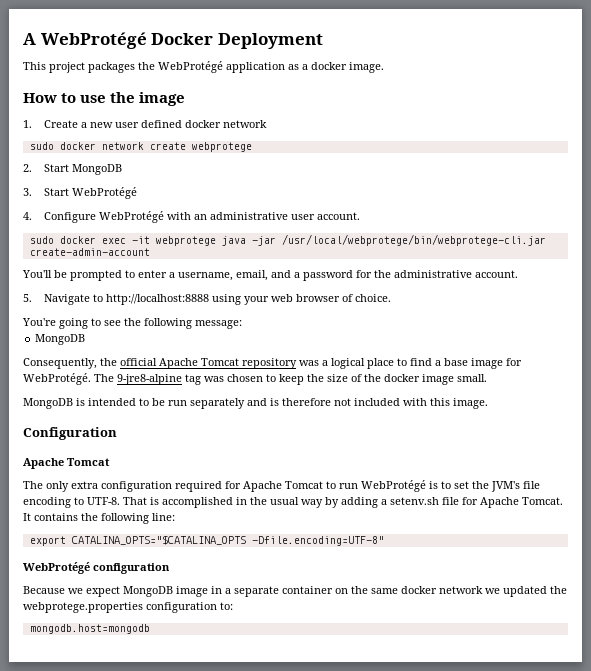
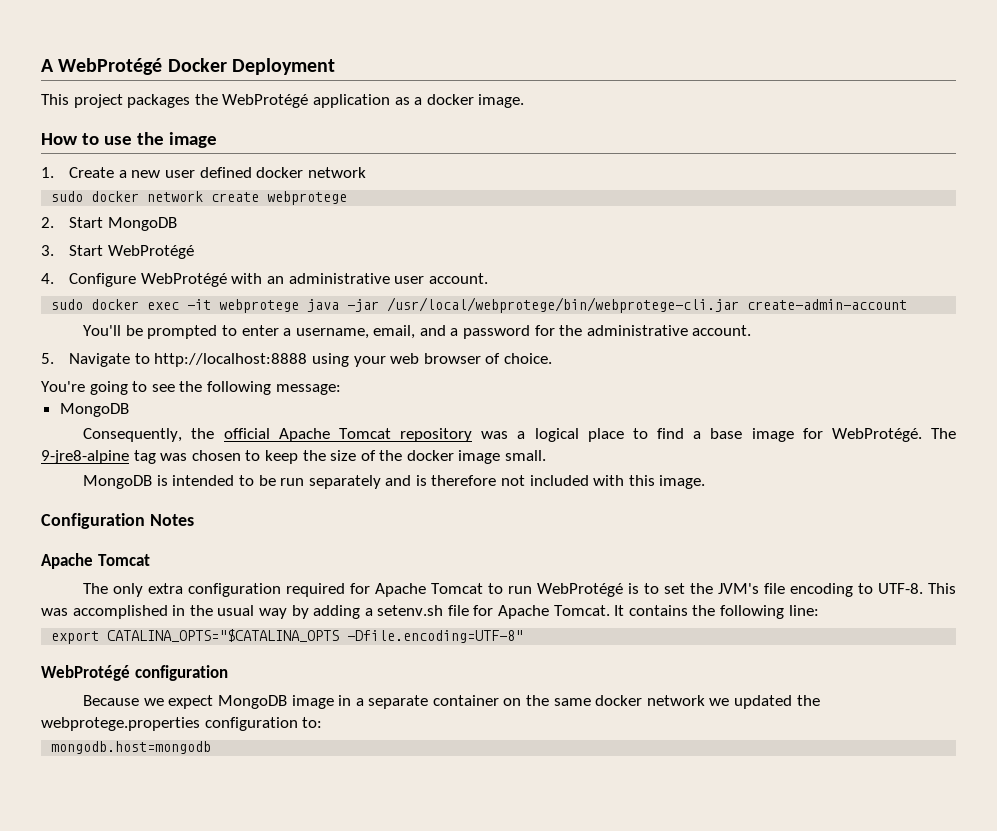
(117, 433) none -> [149,514,194,526] Notes
[123,497,159,505] That is -> [928,583,957,594] [41,608,68,616] This was

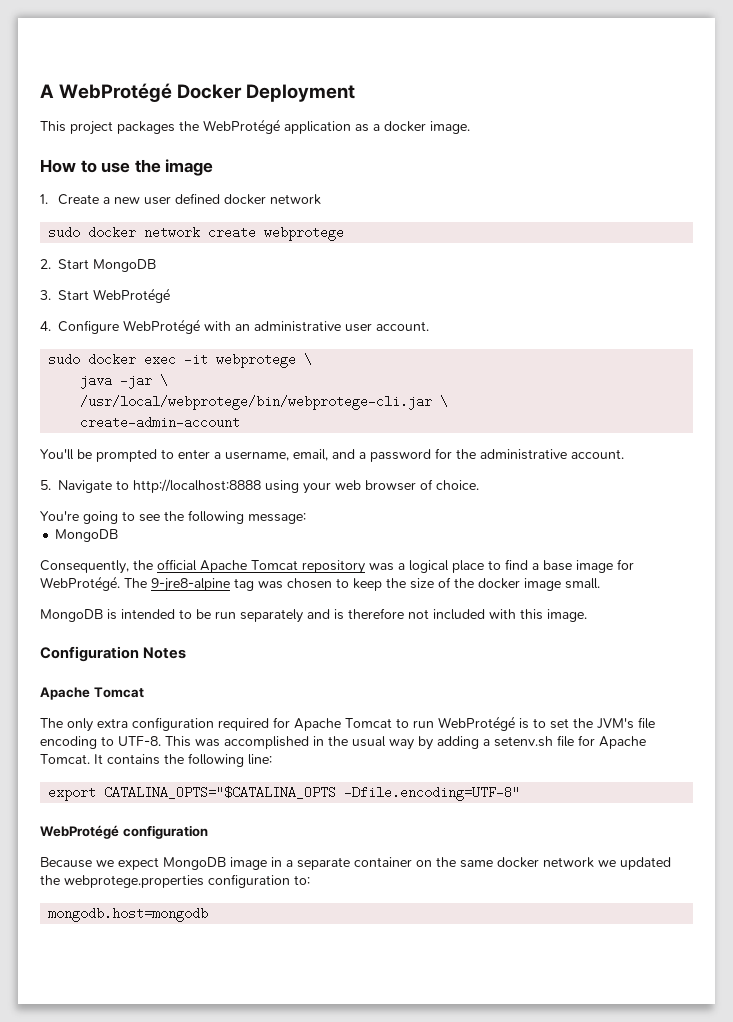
(300, 306) none -> [304,353,313,366] \ //
[387,297,740,313] /usr/local/webprotege/bin/webprotege-cli.jar -> [160,374,169,387] [80,395,449,410] \ // /usr/local/webprotege/bin/webprotege-cli.jar \ //

